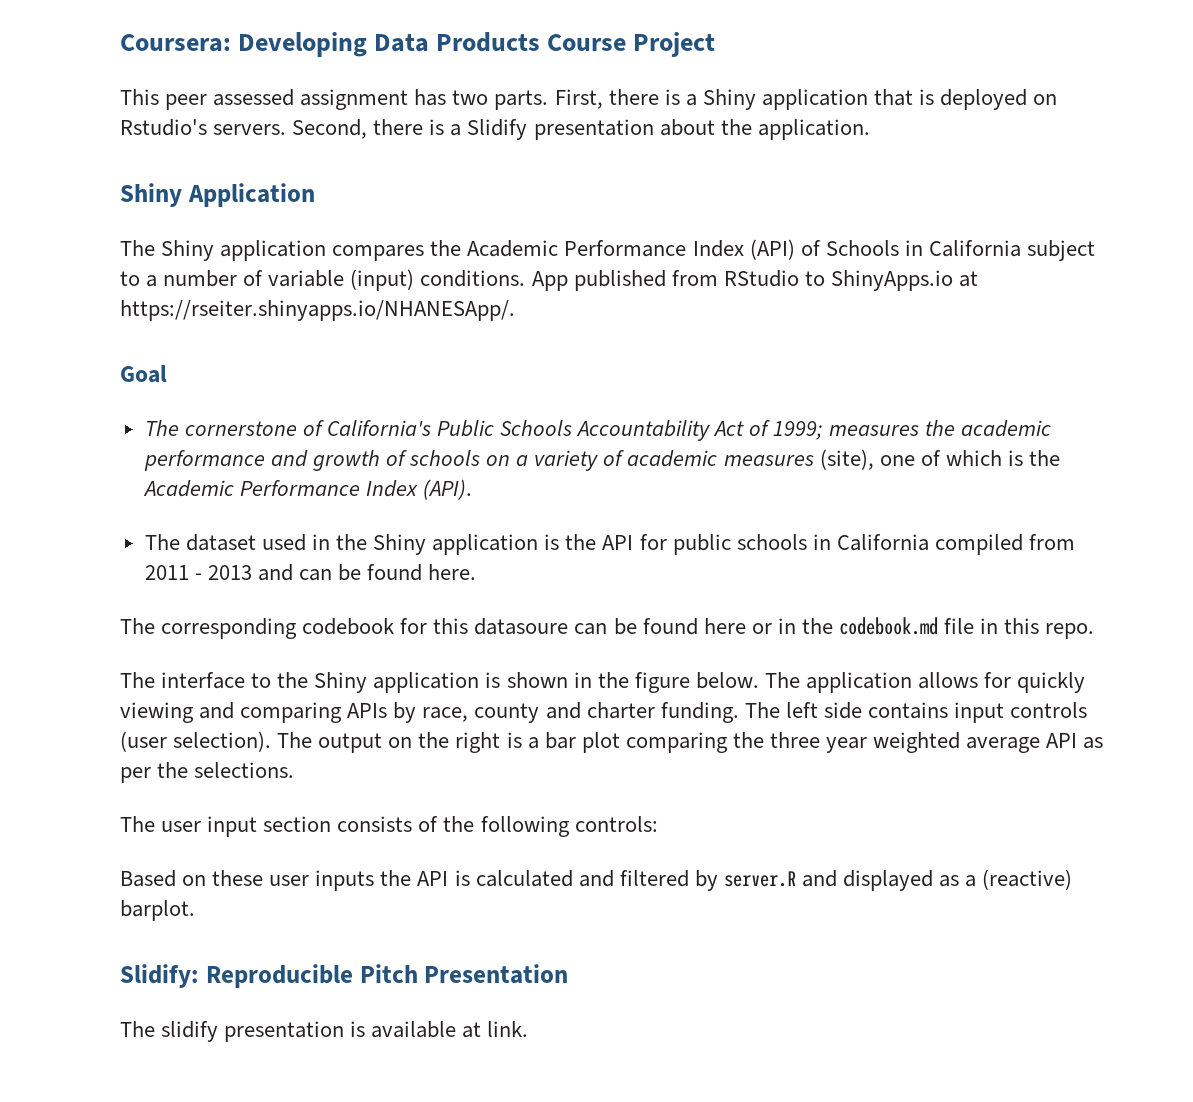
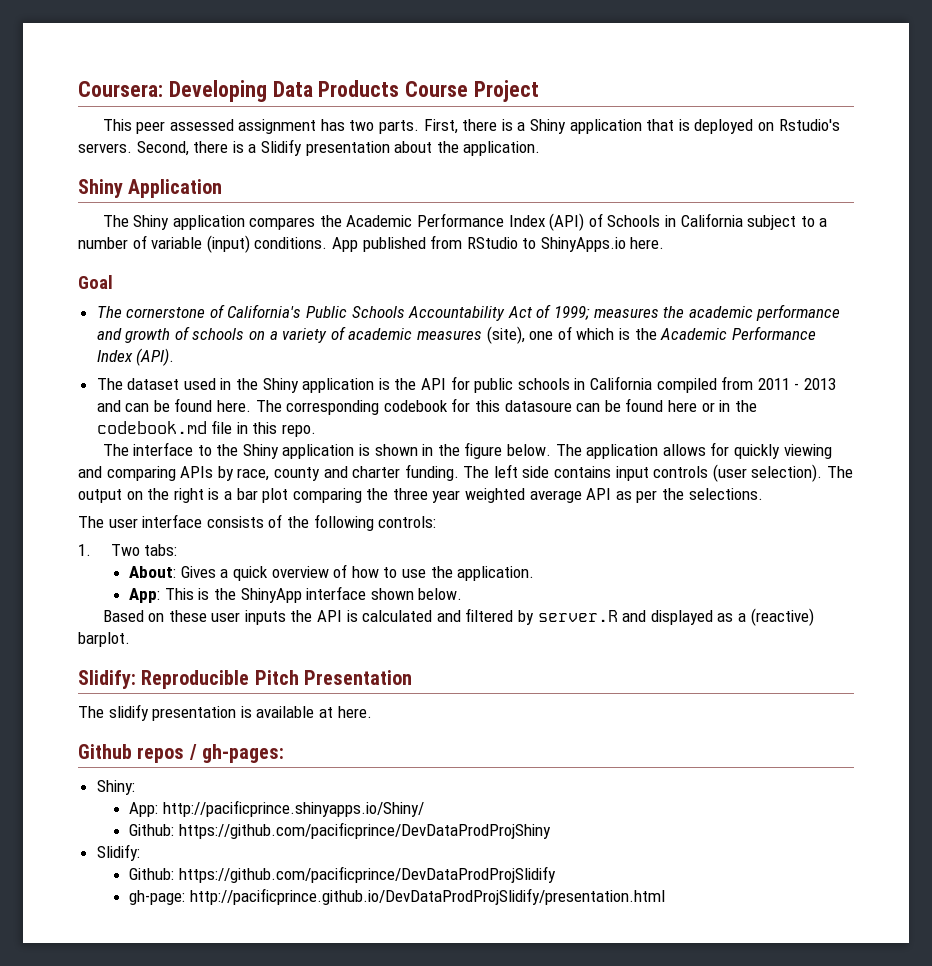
[958,271,978,287] [120,300,515,321] at https://rseiter.shinyapps.io/NHANESApp/. -> [630,237,665,249] here.
(477, 572) // -> (252, 406) none
[207,816,332,837] input section -> [142,514,203,528] interface
(658, 824) none -> [78,544,178,556] [129,564,535,581] [129,586,463,603] // 1. Two tabs: // About: Gives a quick overview of how to use the application. // App: This is the ShinyApp interface shown below.
[487,1021,529,1037] link. -> [337,706,372,718] [78,744,285,763] [96,780,135,795] [129,800,424,817] [129,822,551,839] [96,844,140,861] [129,866,556,883] [129,888,665,905] here. // Github repos / gh-pages: // Shiny: // App: http://pacificprince.shinyapps.io/Shiny/ // Github: https://github.com/pacificprince/DevDataProdProjShiny // Slidify: // Github: https://github.com/pacificprince/DevDataProdProjSlidify // gh-page: http://pacificprince.github.io/DevDataProdProjSlidify/presentation.html

